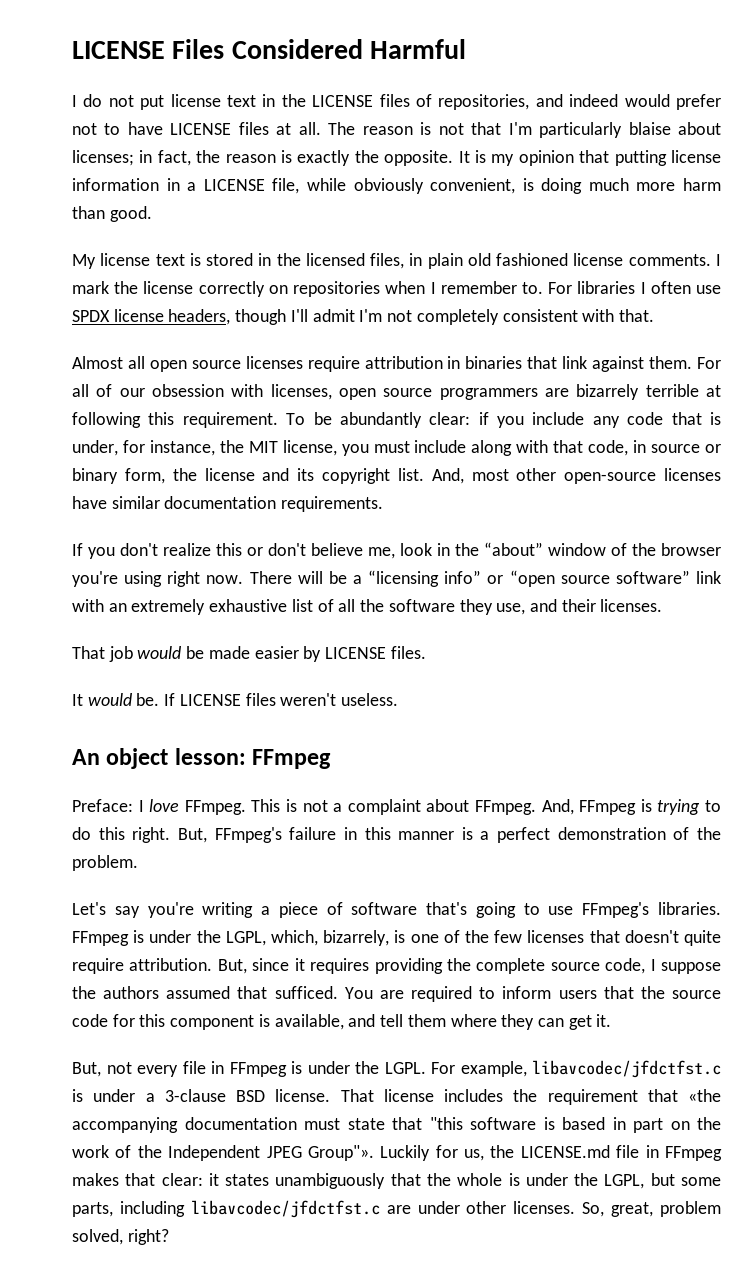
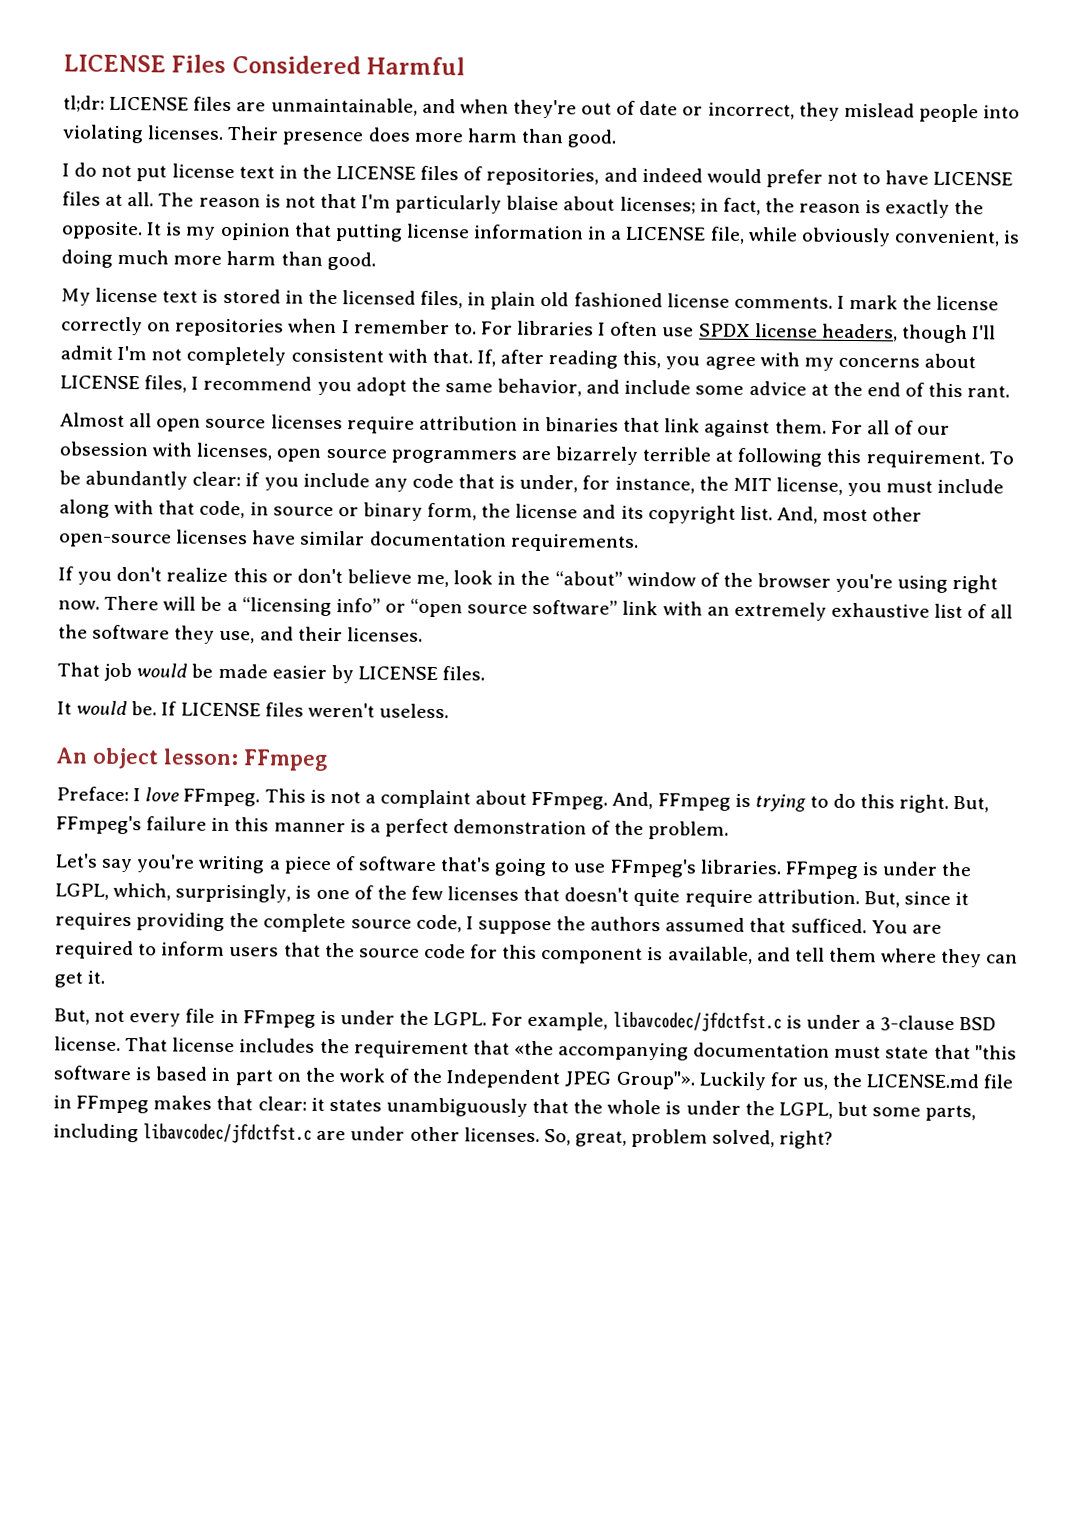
(467, 49) none -> [63,95,1021,123] [62,124,618,148] // tl;dr: LICENSE files are unmaintainable, and when they're out of date or incorrect, they mislead people into violating licenses. Their presence does more harm than good.
(654, 315) none -> [476,349,977,371] [60,375,1011,398] If, after reading this, you agree with my concerns about LICENSE files, I recommend you adopt the same behavior, and include some advice at the end of this rant.
[323,930,390,946] bizarrely, -> [175,883,292,903] surprisingly,

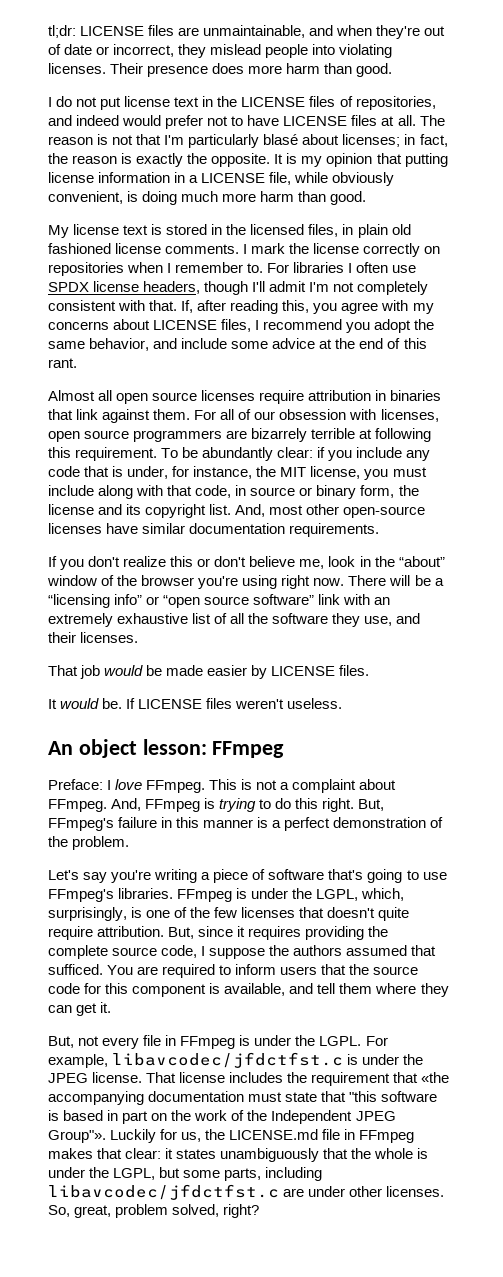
[63,54,466,76] LICENSE Files Considered Harmful // -> (48, 31) none
[506,195,560,211] blaise -> [263,134,299,145] blasé
[864,1015,997,1032] a 3-clause BSD -> [403,1054,424,1065] [48,1073,88,1083] the JPEG

